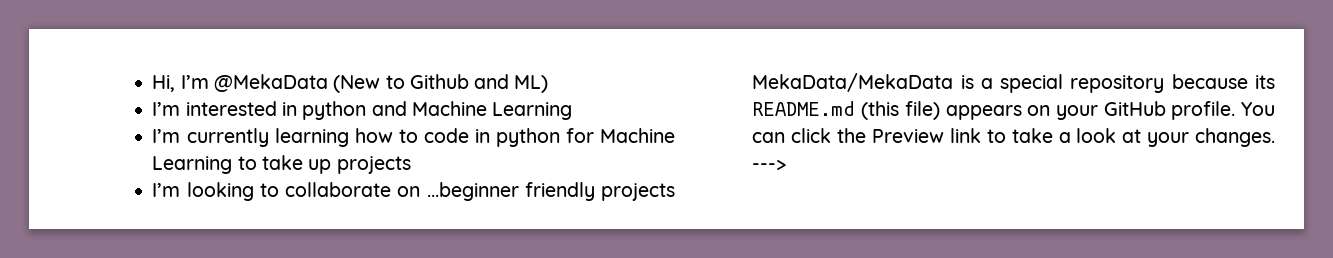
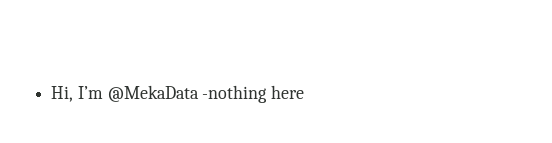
[333,74,549,93] [152,101,573,120] [152,128,676,147] [152,155,411,174] [152,182,675,201] [752,73,1275,93] [752,101,1275,120] [752,128,1275,147] [752,160,787,170] (New to Github and ML) // I’m interested in python and Machine Learning // I’m currently learning how to code in python for Machine Learning to take up projects // I’m looking to collaborate on ...beginner friendly projects MekaData/MekaData is a special repository because its README.md (this file) appears on your GitHub profile. You can click the Preview link to take a look at your changes. ---> -> [202,85,305,103] -nothing here

